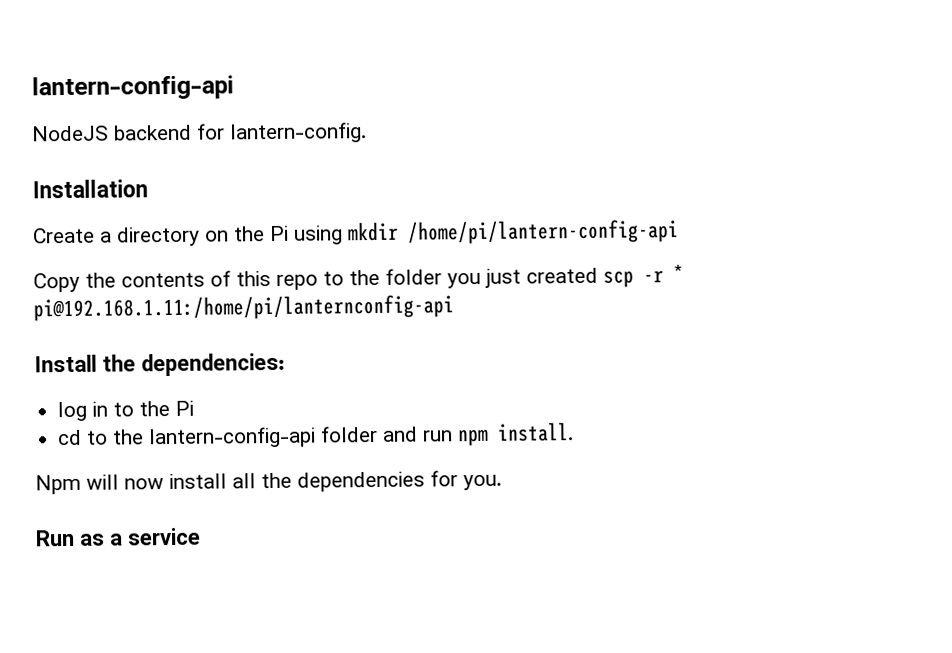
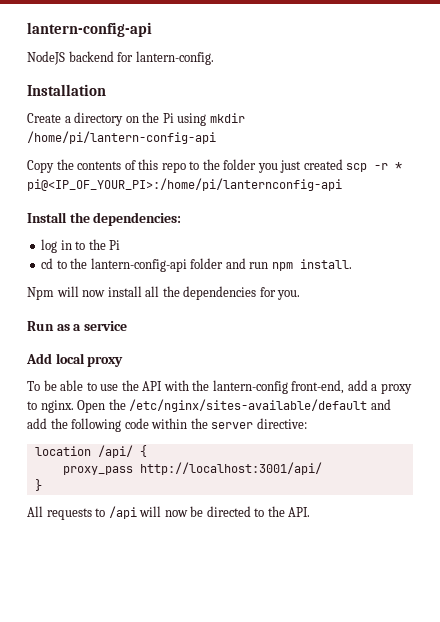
[33,294,454,322] pi@192.168.1.11:/home/pi/lanternconfig-api -> [27,178,342,191] pi@<IP_OF_YOUR_PI>:/home/pi/lanternconfig-api
(201, 536) none -> [26,353,124,367] [27,380,412,394] [27,399,391,413] [27,418,307,432] [34,445,147,458] [62,462,322,475] [34,479,42,491] [27,506,311,520] // Add local proxy // To be able to use the API with the lantern-config front-end, add a proxy to nginx. Open the /etc/nginx/sites-available/default and add the following code within the server directive: // location /api/ { // proxy_pass http://localhost:3001/api/ // } // All requests to /api will now be directed to the API.

